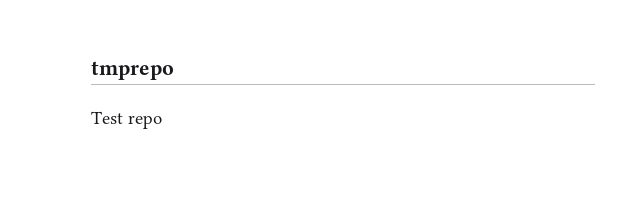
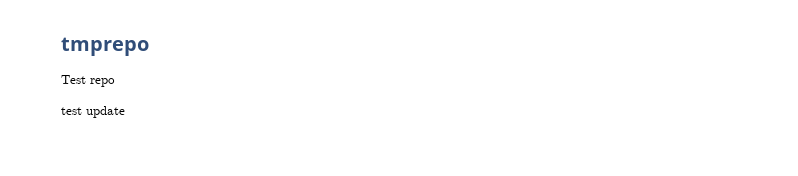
(162, 122) none -> [61,106,125,118] // test update

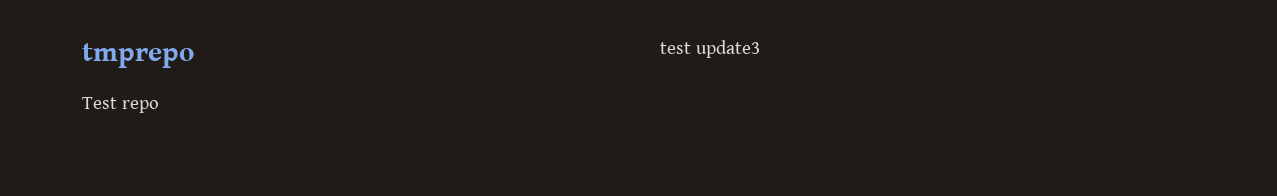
[86,106,125,118] update -> [695,40,760,58] update3

